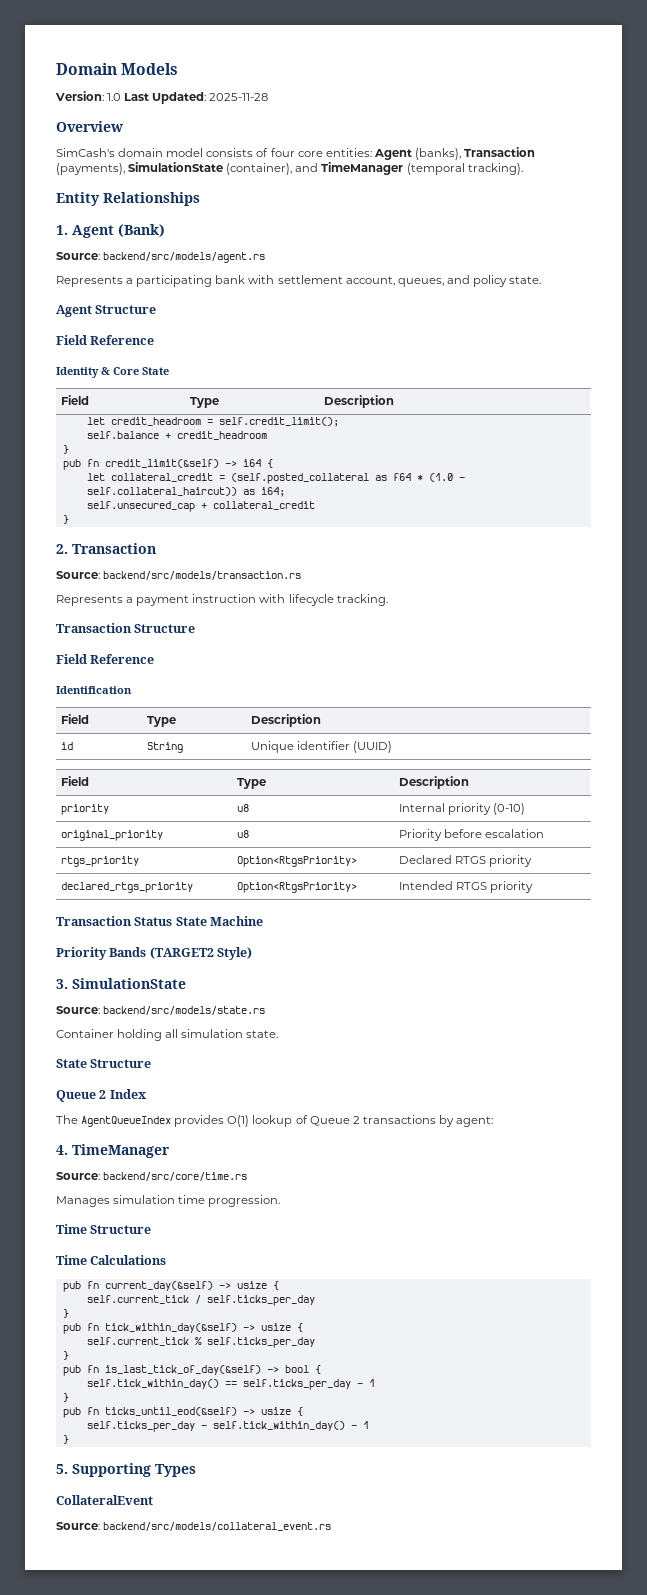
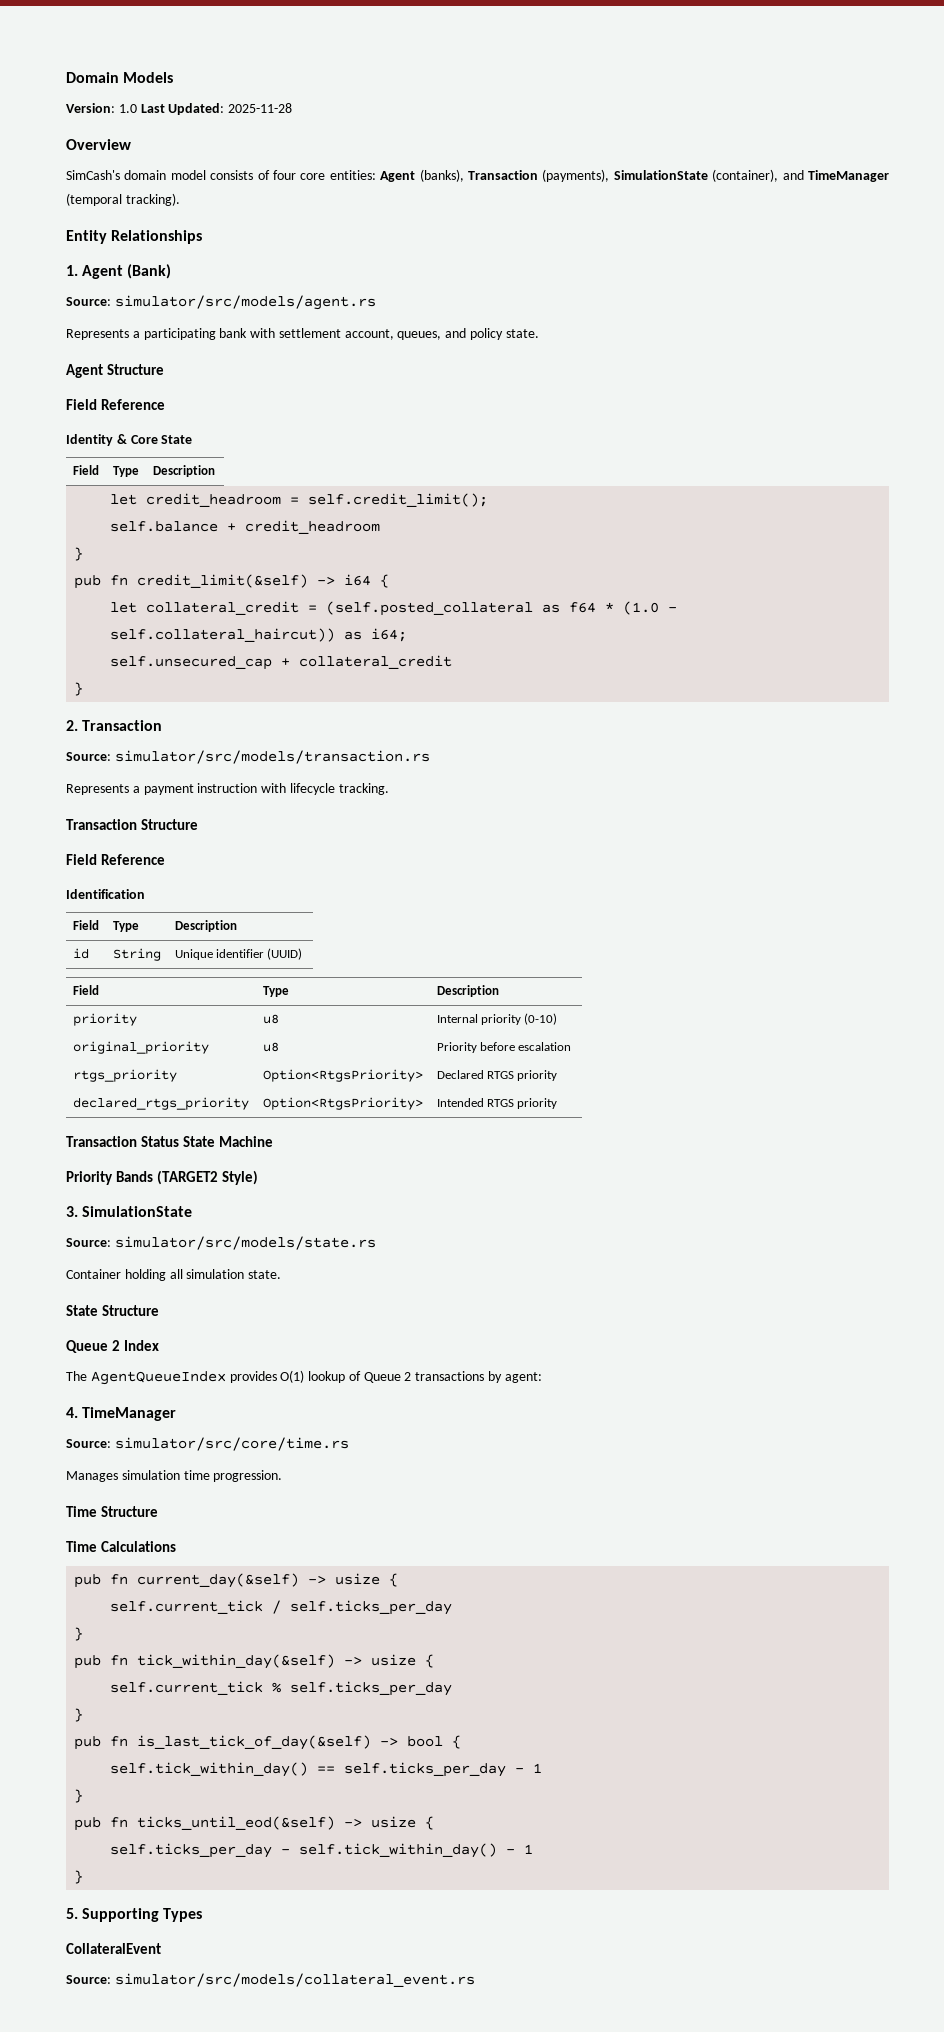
[103,252,266,263] backend/src/models/agent.rs -> [114,295,376,310] simulator/src/models/agent.rs
[103,571,302,580] backend/src/models/transaction.rs -> [114,750,430,764] simulator/src/models/transaction.rs
[103,1006,266,1015] backend/src/models/state.rs -> [114,1236,376,1250] simulator/src/models/state.rs
[103,1172,248,1181] backend/src/core/time.rs -> [114,1437,349,1451] simulator/src/core/time.rs
[103,1522,332,1531] backend/src/models/collateral_event.rs -> [114,1973,475,1987] simulator/src/models/collateral_event.rs

